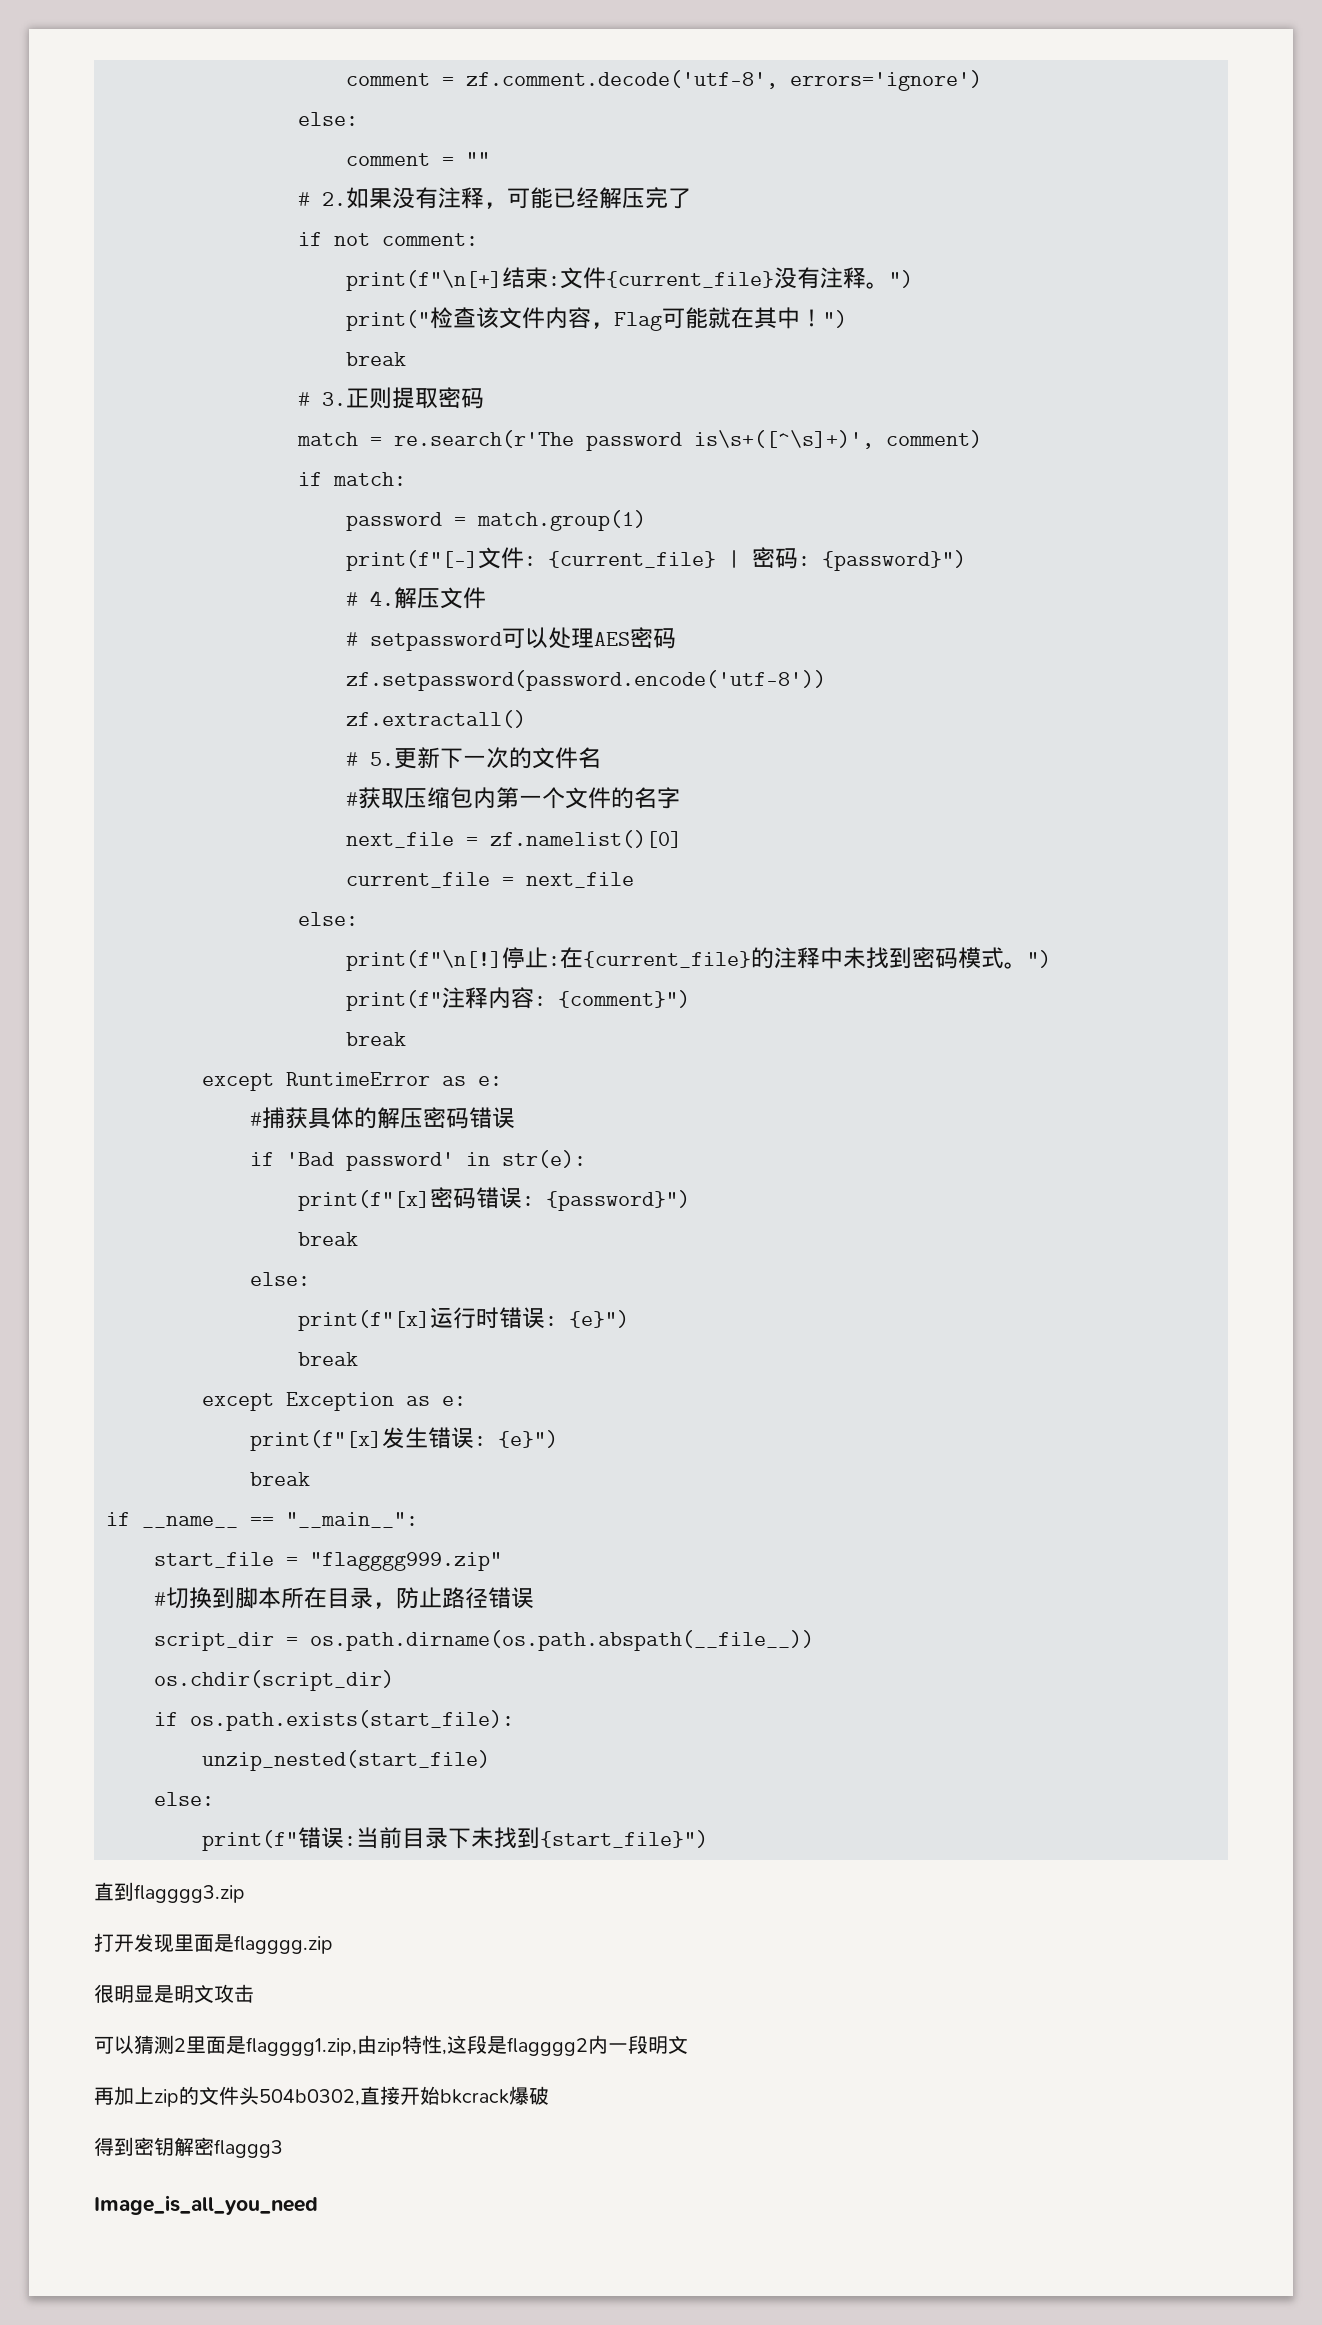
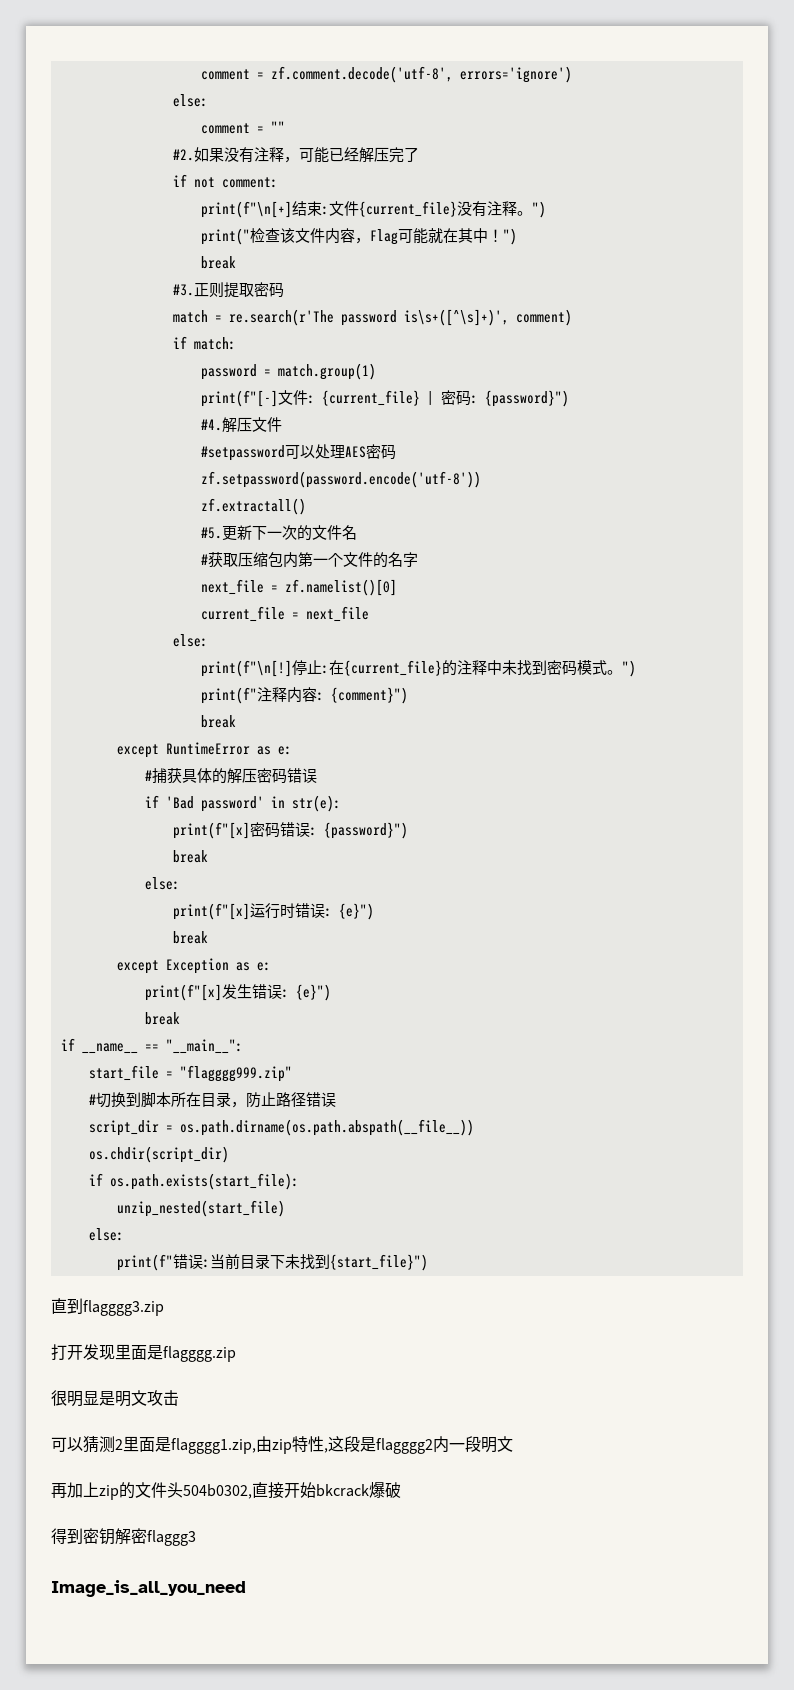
[298,192,346,206] # 2. -> [172,149,194,161] #2.
[298,392,346,406] # 3. -> [172,284,194,296] #3.
[346,590,394,606] # 4. -> [200,419,222,431] #4.
[346,632,502,651] # setpassword -> [200,445,285,461] #setpassword
[346,752,394,766] # 5. -> [200,527,222,539] #5.

